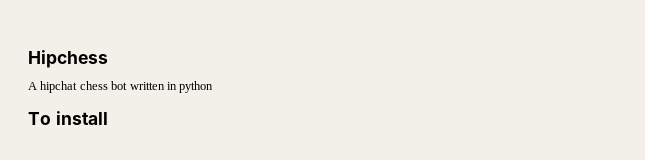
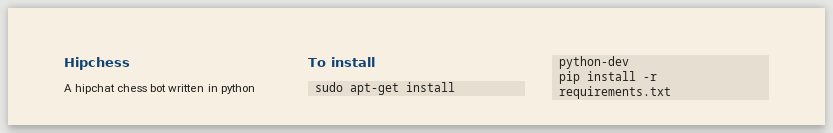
(108, 118) none -> [314,82,455,95] [558,56,629,69] [558,71,657,84] [558,86,671,99] // sudo apt-get install python-dev // pip install -r requirements.txt

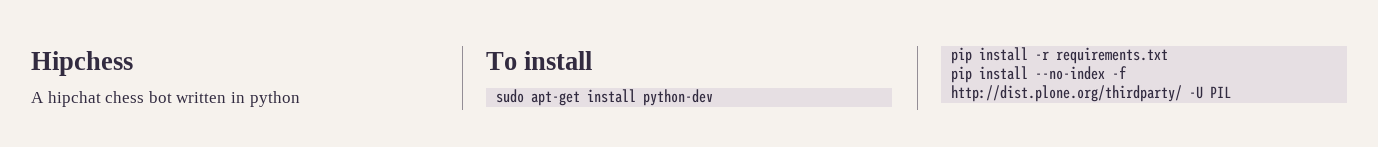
(671, 92) none -> [951,66,1128,83] [951,85,1232,102] // pip install --no-index -f http://dist.plone.org/thirdparty/ -U PIL

